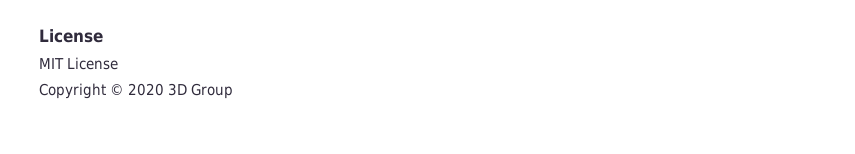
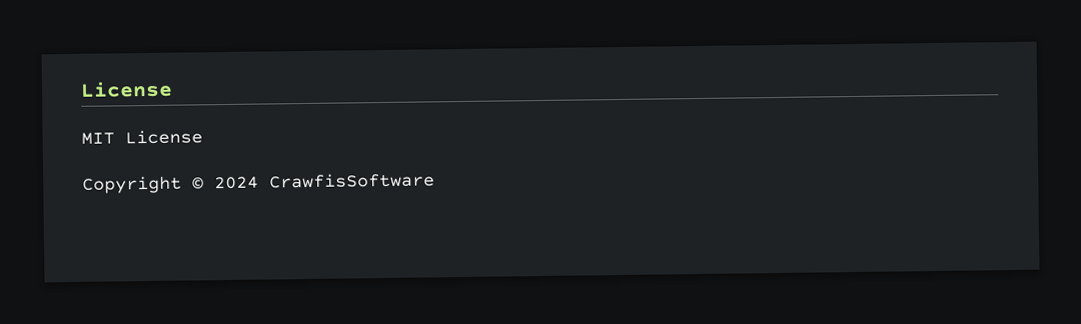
[128,83,233,99] 2020 3D Group -> [214,172,435,190] 2024 CrawfisSoftware

